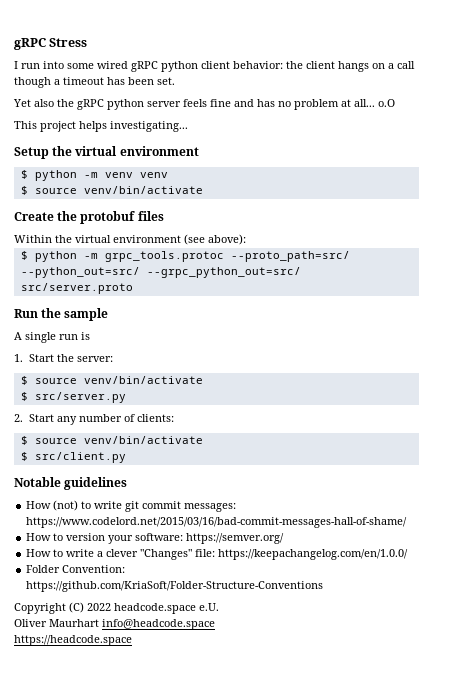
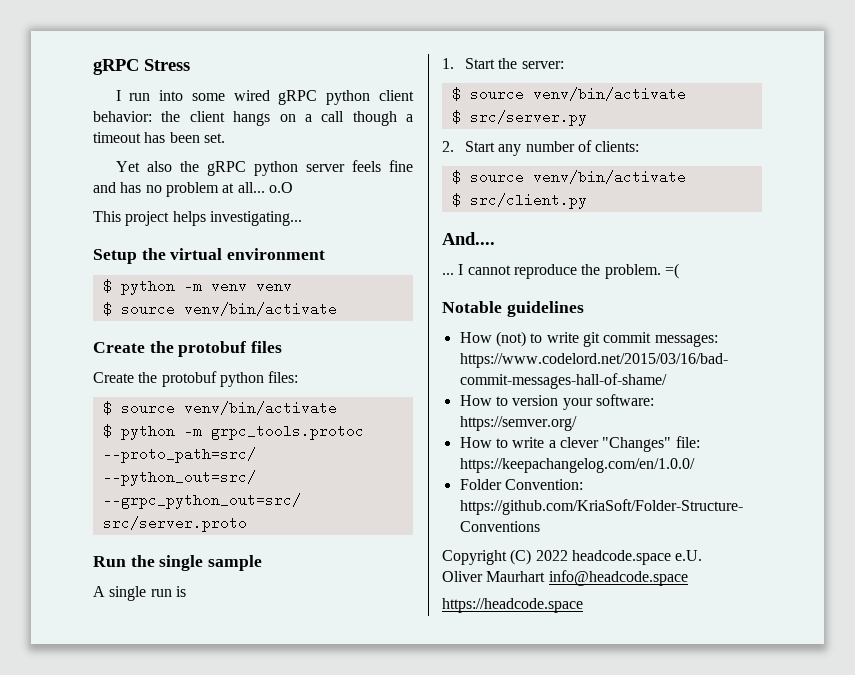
[14,234,246,245] Within the virtual environment (see above): -> [93,371,299,387] [102,401,337,415] Create the protobuf python files: // $ source venv/bin/activate
(62, 313) none -> [159,555,204,571] single
(126, 457) none -> [442,232,495,245] [442,263,679,279] // And.... // ... I cannot reproduce the problem. =(

